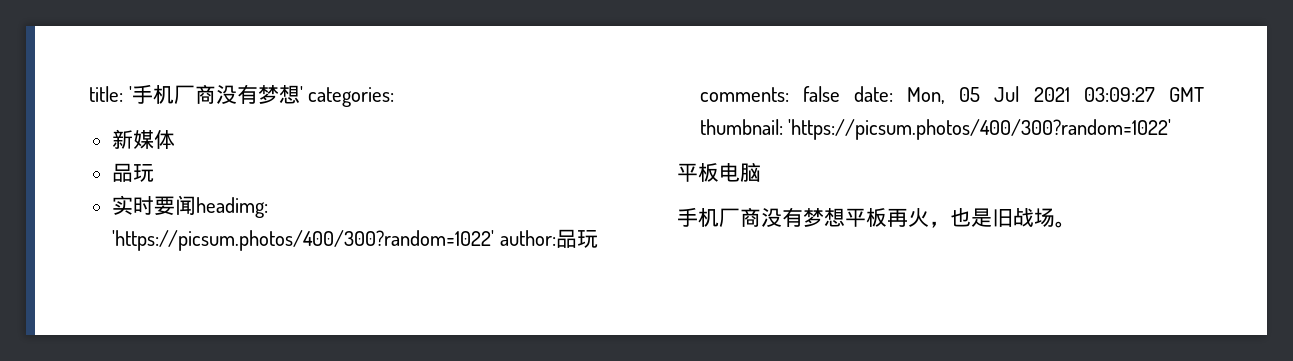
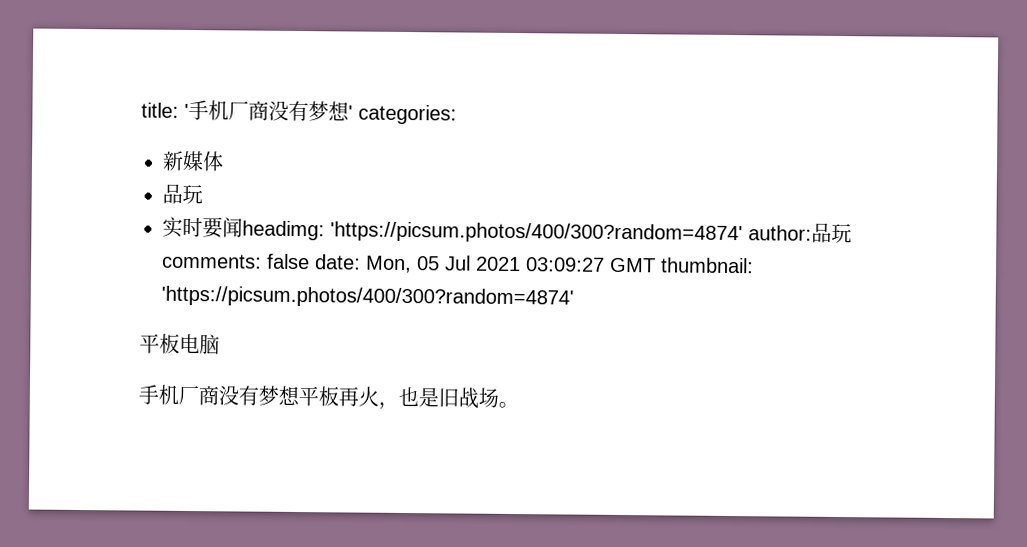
[111,230,495,251] 'https://picsum.photos/400/300?random=1022' -> [330,221,743,245] 'https://picsum.photos/400/300?random=4874'
[788,119,1172,140] 'https://picsum.photos/400/300?random=1022' -> [161,285,574,309] 'https://picsum.photos/400/300?random=4874'

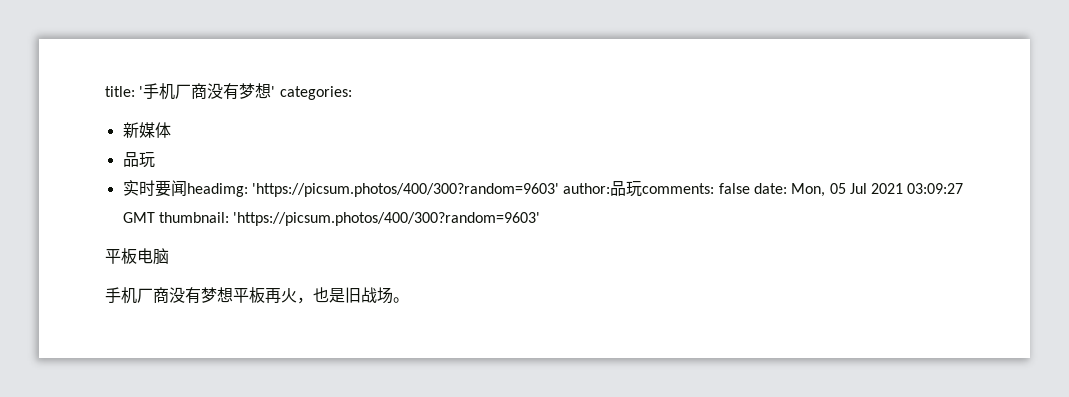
[330,221,743,245] 'https://picsum.photos/400/300?random=4874' -> [251,183,559,197] 'https://picsum.photos/400/300?random=9603'
[161,285,574,309] 'https://picsum.photos/400/300?random=4874' -> [233,212,541,226] 'https://picsum.photos/400/300?random=9603'

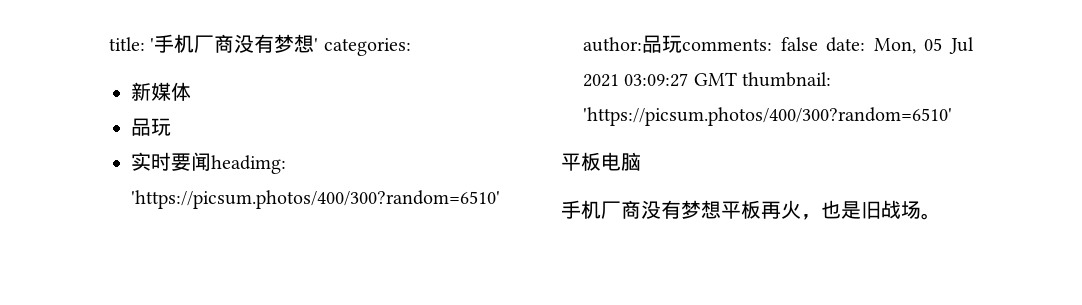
[251,183,559,197] 'https://picsum.photos/400/300?random=9603' -> [131,190,500,209] 'https://picsum.photos/400/300?random=6510'
[233,212,541,226] 'https://picsum.photos/400/300?random=9603' -> [583,107,952,126] 'https://picsum.photos/400/300?random=6510'

